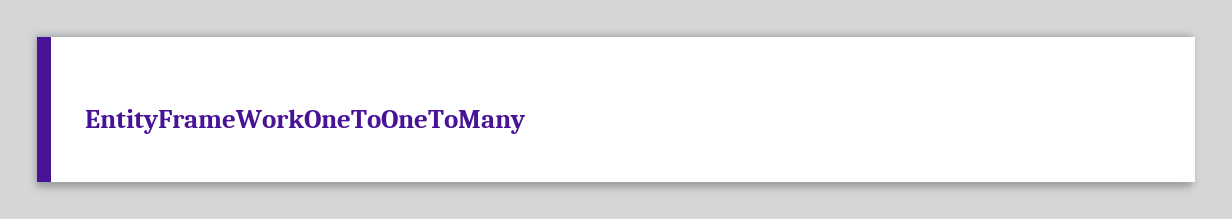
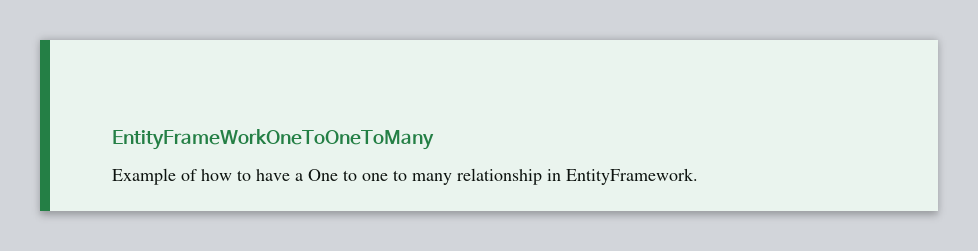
(526, 121) none -> [112,168,698,185] // Example of how to have a One to one to many relationship in EntityFramework.

